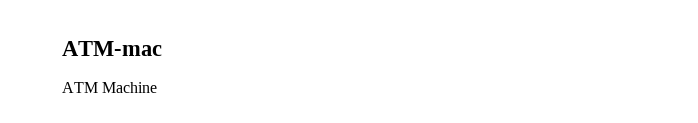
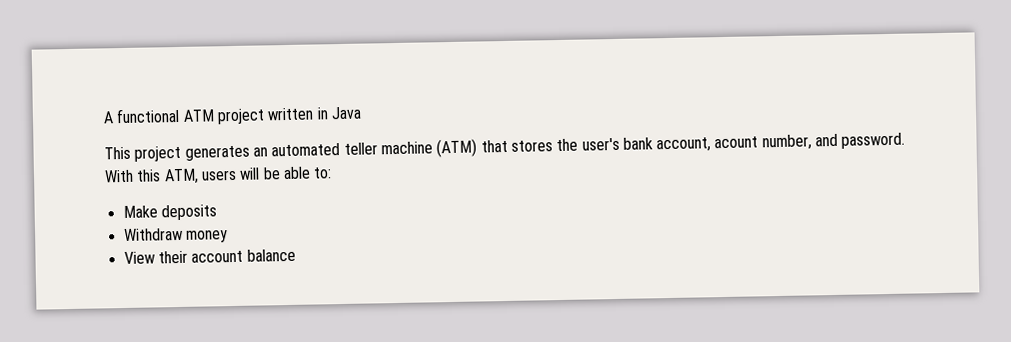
[62,41,162,56] [62,82,158,93] ATM-mac // ATM Machine -> [103,106,362,125] [104,132,906,162] [104,166,333,185] [122,204,217,221] [122,227,228,243] [123,248,296,265] A functional ATM project written in Java // This project generates an automated teller machine (ATM) that stores the user's bank account, acount number, and password. With this ATM, users will be able to: // Make deposits // Withdraw money // View their account balance

